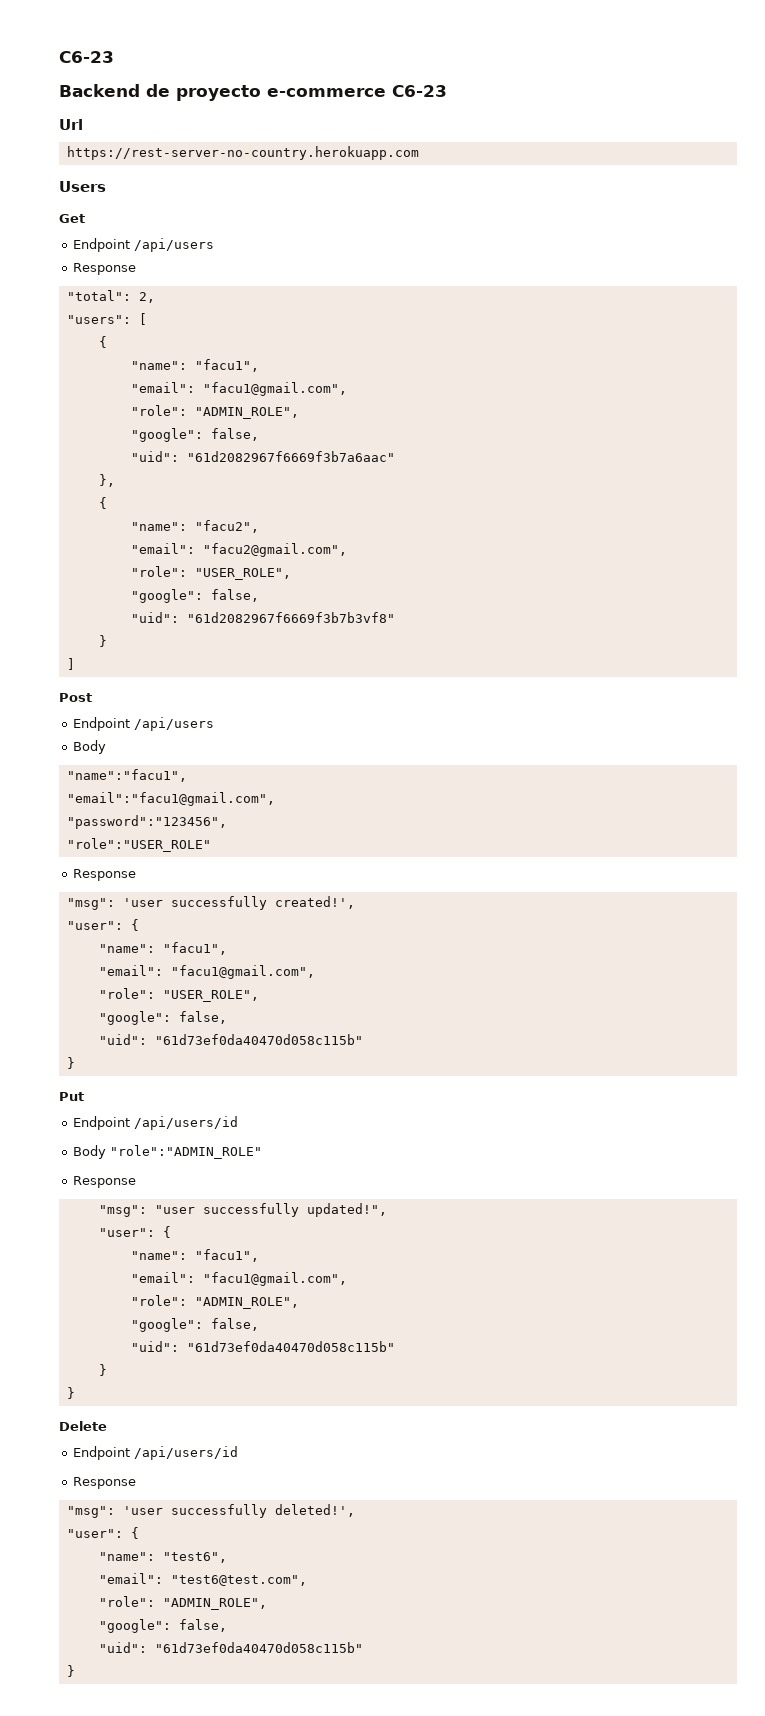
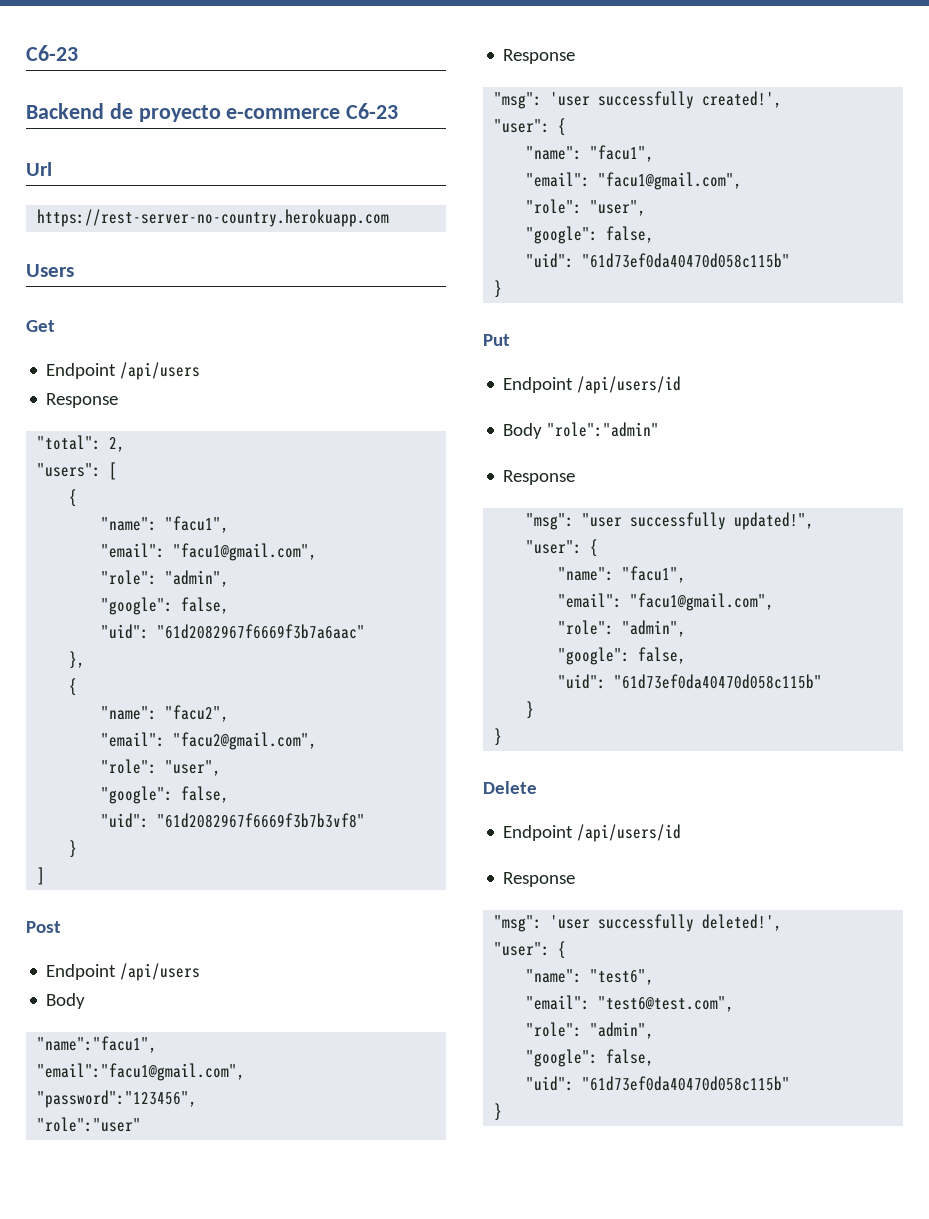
[194,407,299,419] "ADMIN_ROLE", -> [165,570,230,587] "admin",
[194,568,291,580] "USER_ROLE", -> [165,760,222,776] "user",
[66,838,211,852] "role":"USER_ROLE" -> [37,1117,142,1132] "role":"user"
[162,990,259,1002] "USER_ROLE", -> [590,200,647,216] "user",
[110,1145,263,1159] "role":"ADMIN_ROLE" -> [547,422,660,437] "role":"admin"
[194,1297,299,1309] "ADMIN_ROLE", -> [622,620,687,637] "admin",
[162,1598,267,1610] "ADMIN_ROLE", -> [590,1022,655,1039] "admin",

